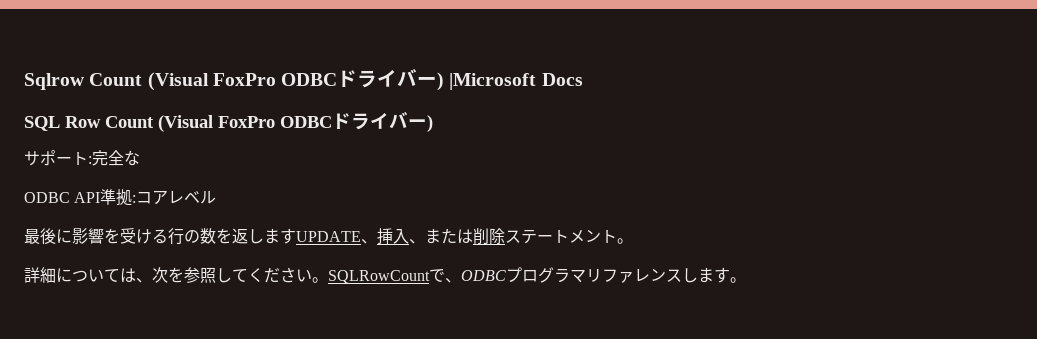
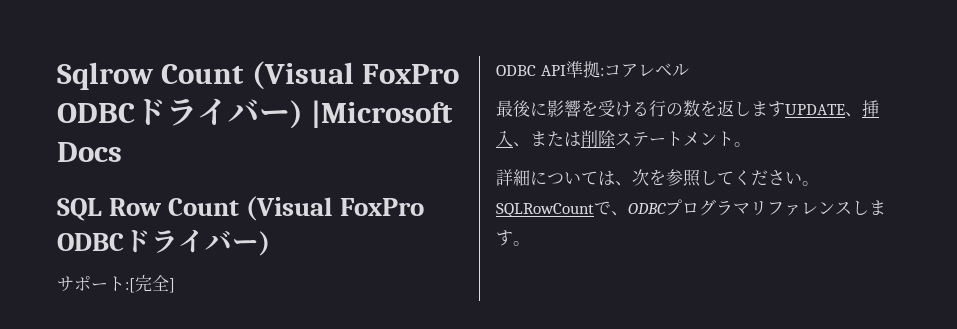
[88,150,140,166] :完全な -> [125,275,175,293] :[完全]

